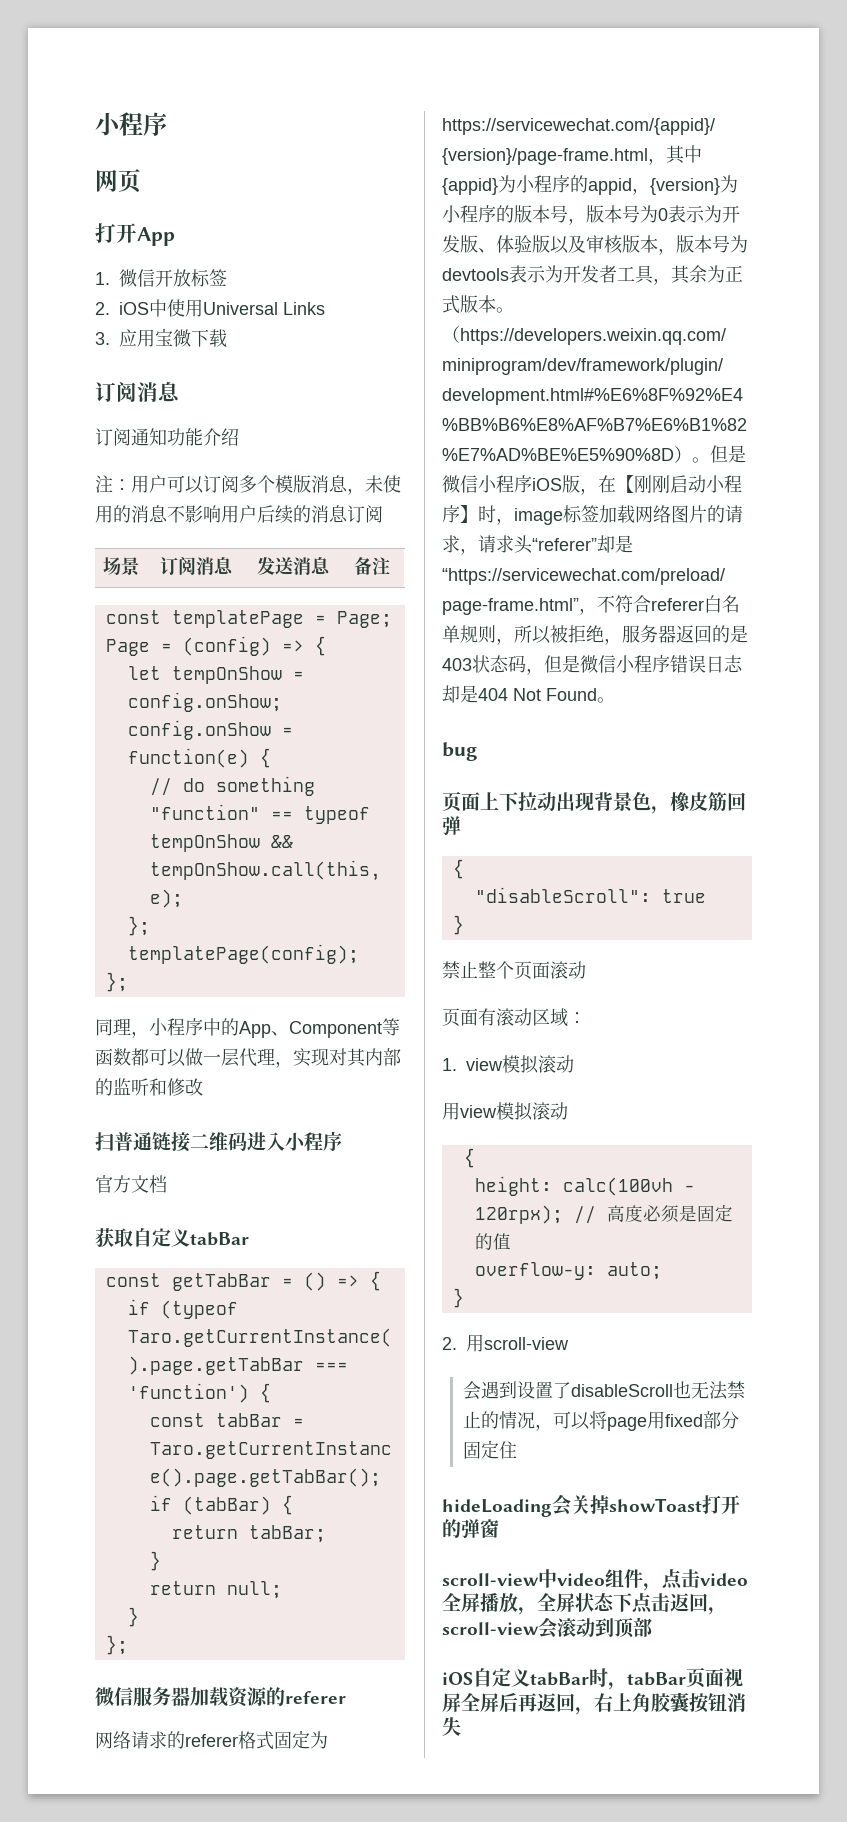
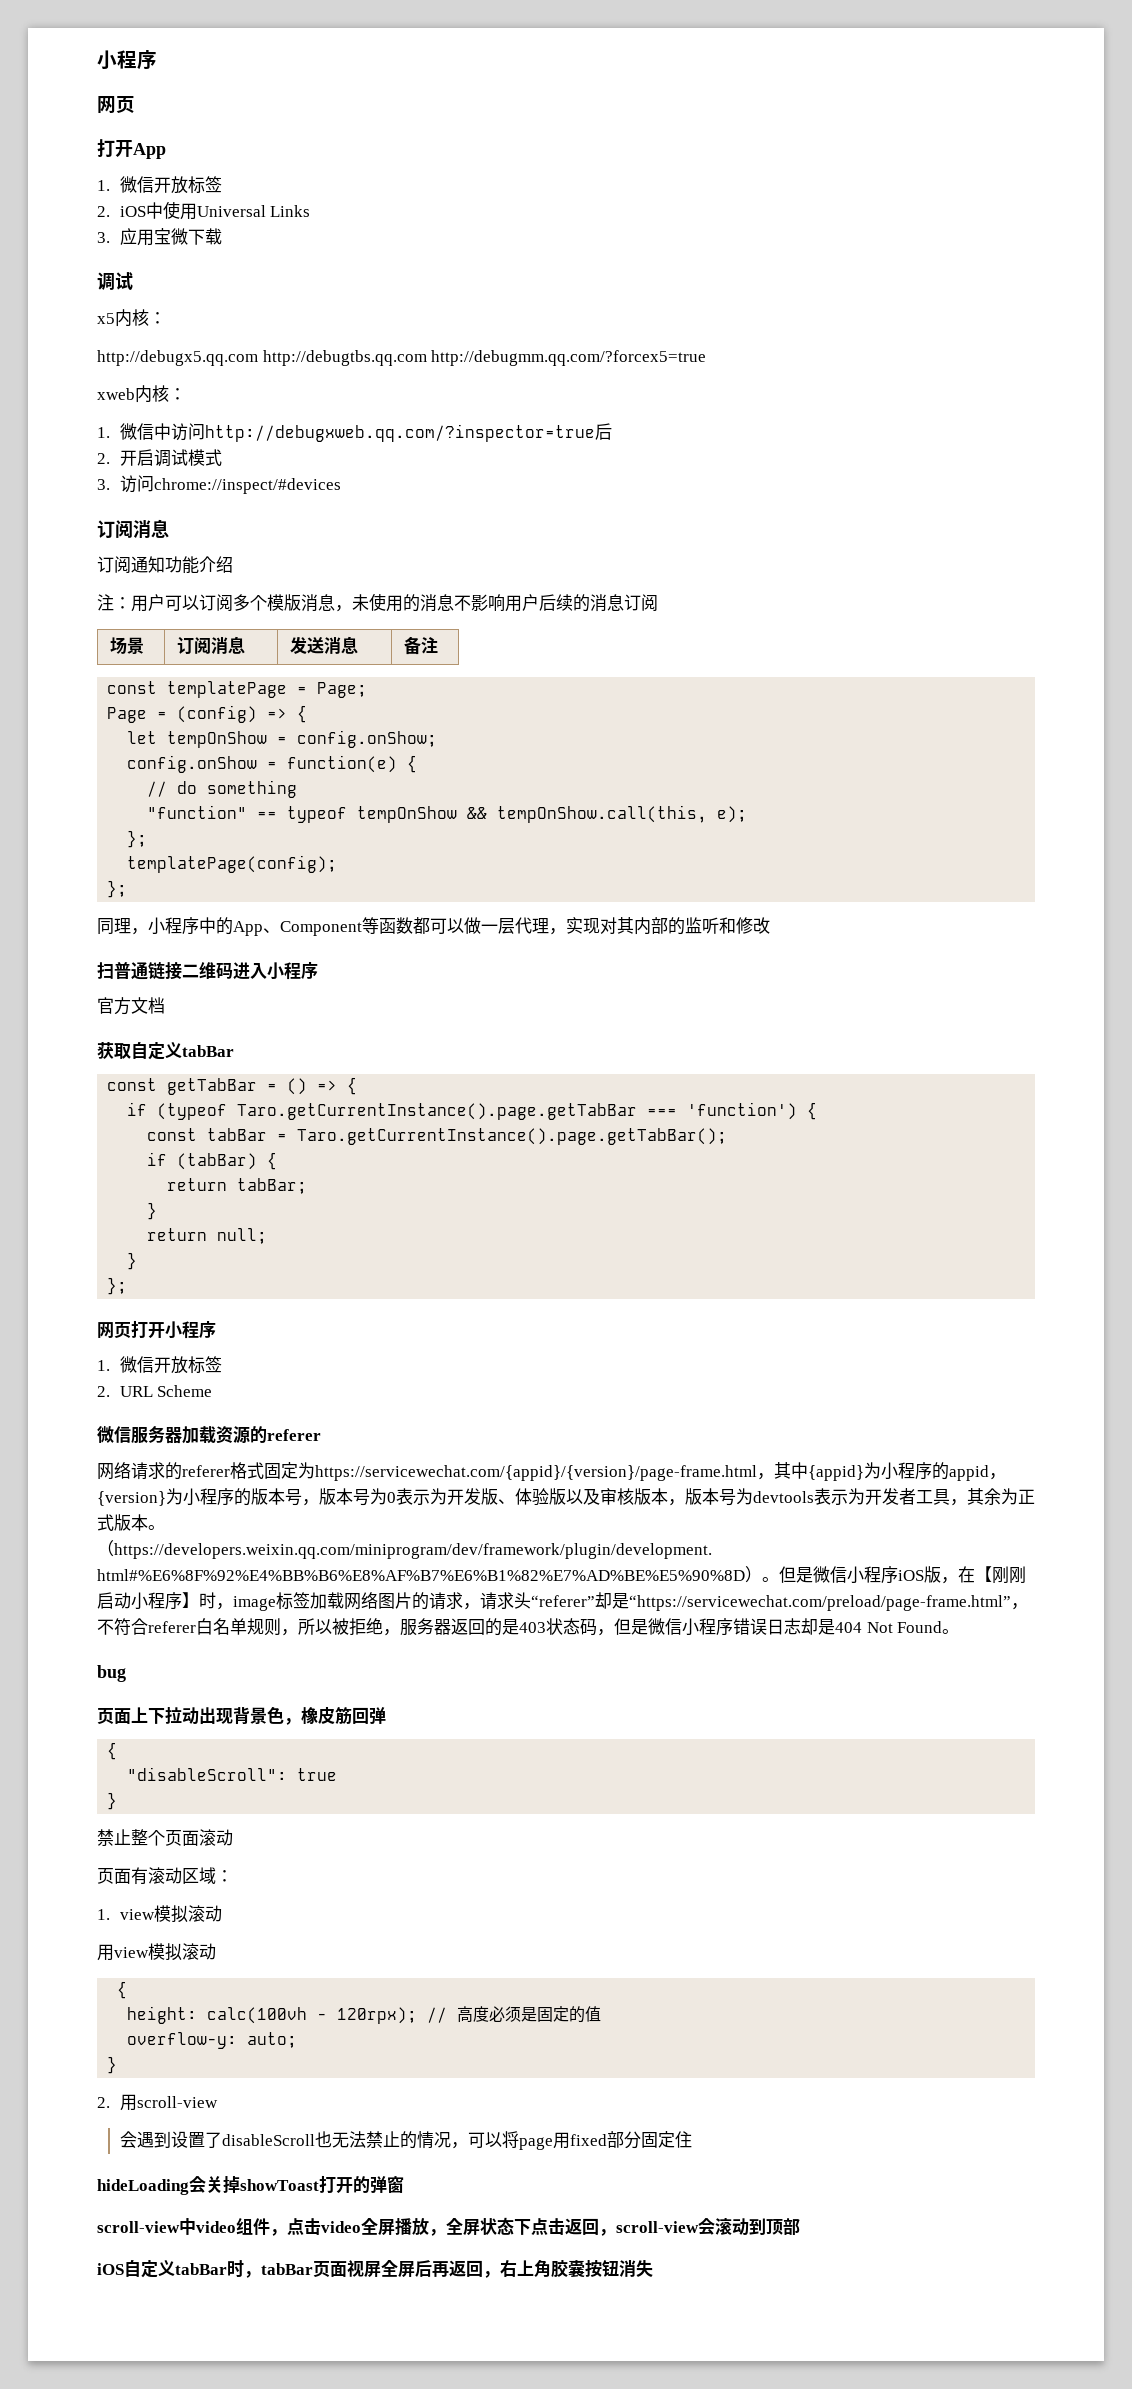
(227, 338) none -> [97,272,133,290] [97,309,166,327] [97,350,707,366] [97,385,186,403] [97,423,612,442] [97,449,222,467] [97,475,341,494] // 调试 // x5内核： // http://debugx5.qq.com http://debugtbs.qq.com http://debugmm.qq.com/?forcex5=true // xweb内核： // 1.微信中访问http://debugxweb.qq.com/?inspector=true后 // 2.开启调试模式 // 3.访问chrome://inspect/#devices
(128, 1645) none -> [97,1320,216,1339] [97,1356,222,1374] [97,1385,213,1397] // 网页打开小程序 // 1.微信开放标签 // 2. URL Scheme

